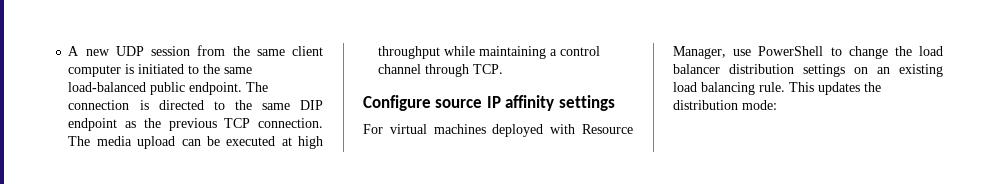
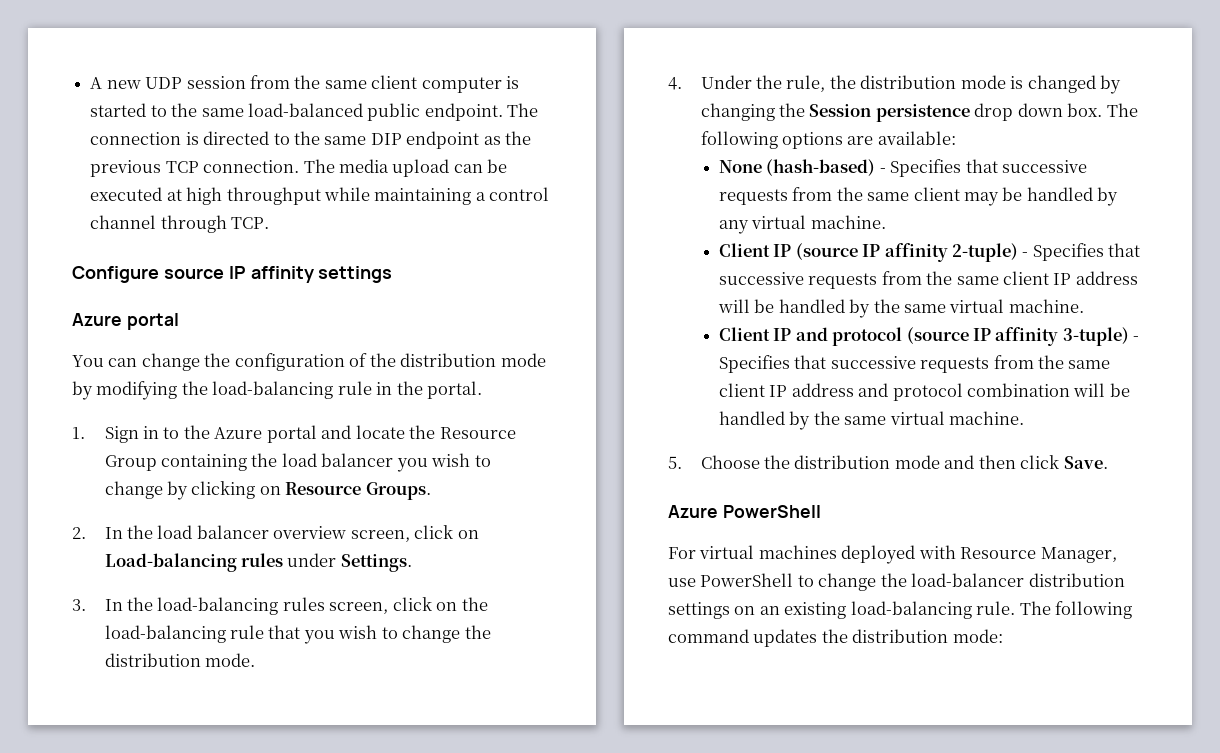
[138,64,185,74] initiated -> [90,103,147,117] started
(615, 103) none -> [72,313,179,330] [72,353,546,371] [72,381,483,400] [72,425,516,443] [104,453,491,472] [104,481,431,500] [72,525,479,542] [104,553,412,572] [72,597,488,615] [104,625,491,644] [104,653,256,667] [668,75,1122,94] [700,103,1138,122] [700,131,956,149] [718,159,1087,177] [718,187,1119,206] [718,215,886,234] [718,243,1141,262] [718,271,1138,289] [717,299,1084,318] [718,327,1140,346] [718,355,1111,373] [718,383,1130,401] [718,411,1024,430] [668,455,1108,469] [668,505,821,518] // Azure portal // You can change the configuration of the distribution mode by modifying the load-balancing rule in the portal. // 1. Sign in to the Azure portal and locate the Resource Group containing the load balancer you wish to change by clicking on Resource Groups. // 2. In the load balancer overview screen, click on Load-balancing rules under Settings. // 3. In the load-balancing rules screen, click on the load-balancing rule that you wish to change the distribution mode. // 4. Under the rule, the distribution mode is changed by changing the Session persistence drop down box. The following options are available: // None (hash-based) - Specifies that successive requests from the same client may be handled by any virtual machine. // Client IP (source IP affinity 2-tuple) - Specifies that successive requests from the same client IP address will be handled by the same virtual machine. // Client IP and protocol (source IP affinity 3-tuple) - Specifies that successive requests from the same client IP address and protocol combination will be handled by the same virtual machine. // 5. Choose the distribution mode and then click Save. // Azure PowerShell
[919,46,943,56] [673,64,720,74] load balancer -> [911,573,1025,587] load-balancer
[673,82,814,95] load balancing rule. This -> [850,601,1133,619] [668,629,749,643] load-balancing rule. The following command

